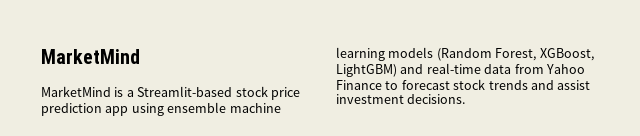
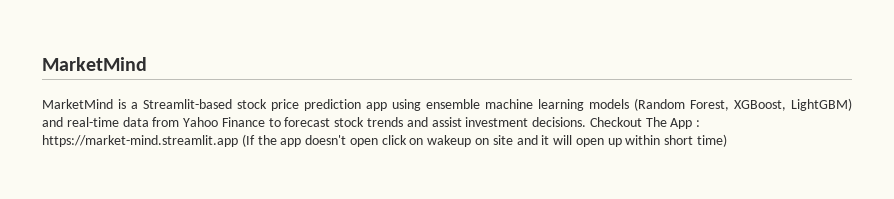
(466, 99) none -> [589,117,701,129] [42,134,728,147] Checkout The App : https://market-mind.streamlit.app (If the app doesn't open click on wakeup on site and it will open up within short time)

